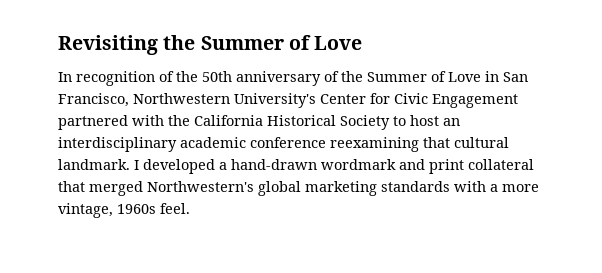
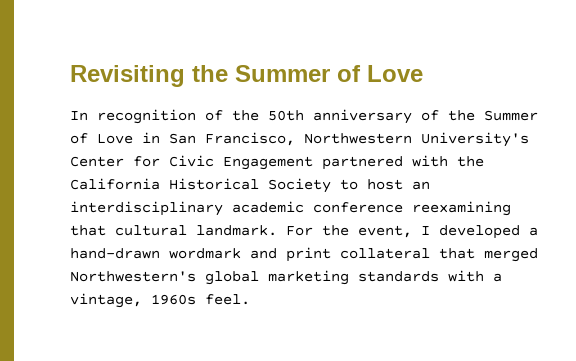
(130, 164) none -> [286,225,412,238] For the event,
[502,184,539,192] more -> (502, 277) none

